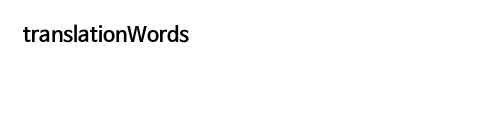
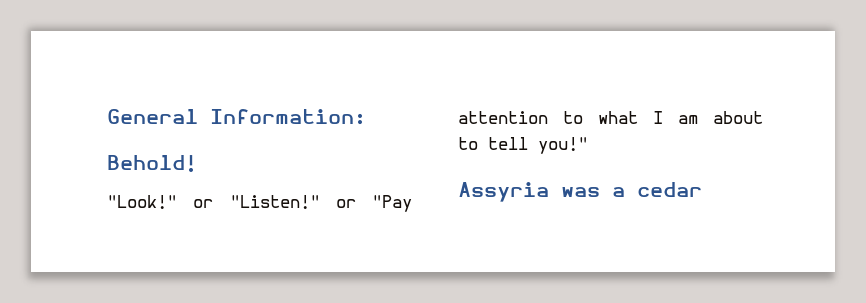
[23,24,189,43] translationWords -> [107,109,366,125] [107,155,197,172] [107,195,412,212] [458,111,763,124] [458,137,588,154] [458,182,702,202] General Information: // Behold! // "Look!" or "Listen!" or "Pay attention to what I am about to tell you!" // Assyria was a cedar

